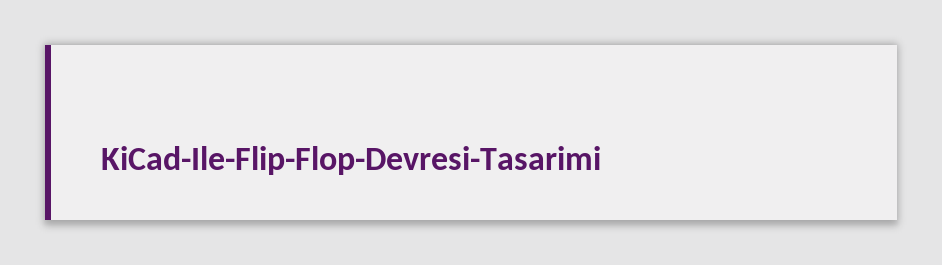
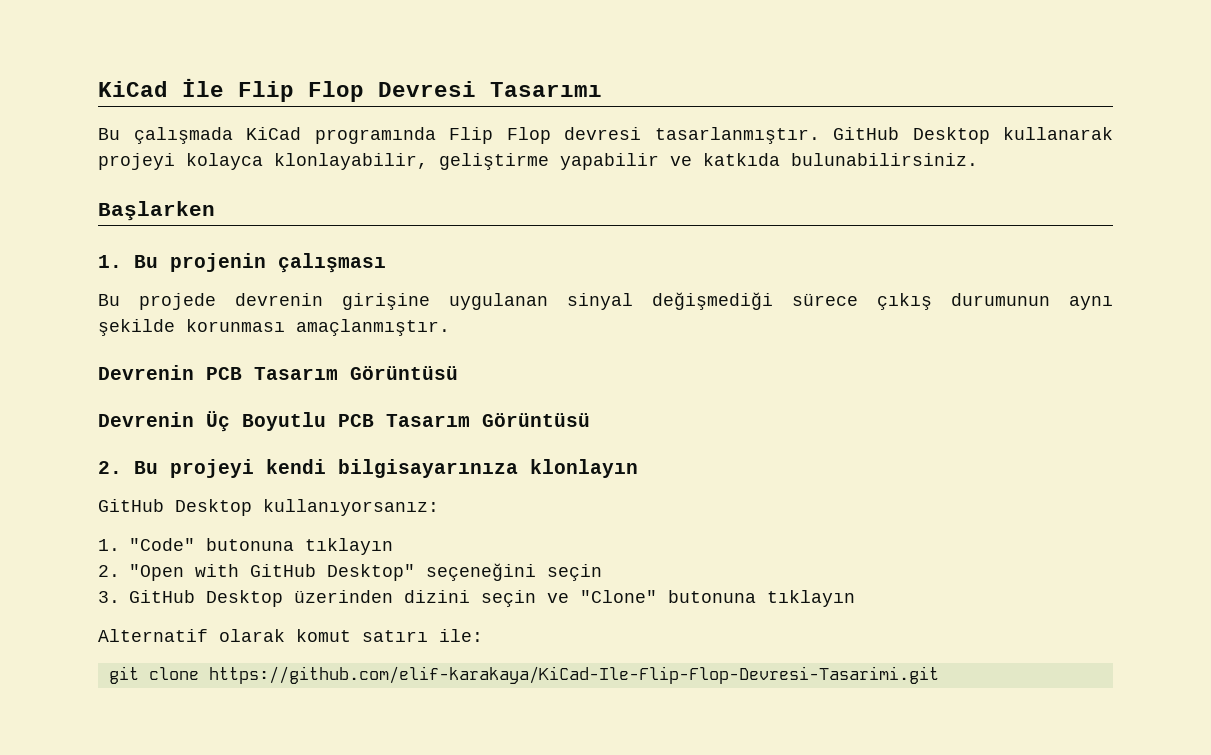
[101,146,601,175] KiCad-Ile-Flip-Flop-Devresi-Tasarimi -> [98,78,602,102] [98,127,1113,144] [98,153,978,170] [98,201,215,221] [98,253,386,273] [98,292,1113,310] [98,319,450,336] [98,365,458,380] [98,411,590,432] [98,459,638,478] [98,499,439,516] [98,538,393,555] [98,563,602,581] [98,590,855,607] [98,629,483,642] [108,666,939,684] KiCad İle Flip Flop Devresi Tasarımı // Bu çalışmada KiCad programında Flip Flop devresi tasarlanmıştır. GitHub Desktop kullanarak projeyi kolayca klonlayabilir, geliştirme yapabilir ve katkıda bulunabilirsiniz. // Başlarken // 1. Bu projenin çalışması // Bu projede devrenin girişine uygulanan sinyal değişmediği sürece çıkış durumunun aynı şekilde korunması amaçlanmıştır. // Devrenin PCB Tasarım Görüntüsü // Devrenin Üç Boyutlu PCB Tasarım Görüntüsü // 2. Bu projeyi kendi bilgisayarınıza klonlayın // GitHub Desktop kullanıyorsanız: // 1. "Code" butonuna tıklayın // 2. "Open with GitHub Desktop" seçeneğini seçin // 3. GitHub Desktop üzerinden dizini seçin ve "Clone" butonuna tıklayın // Alternatif olarak komut satırı ile: // git clone https://github.com/elif-karakaya/KiCad-Ile-Flip-Flop-Devresi-Tasarimi.git

